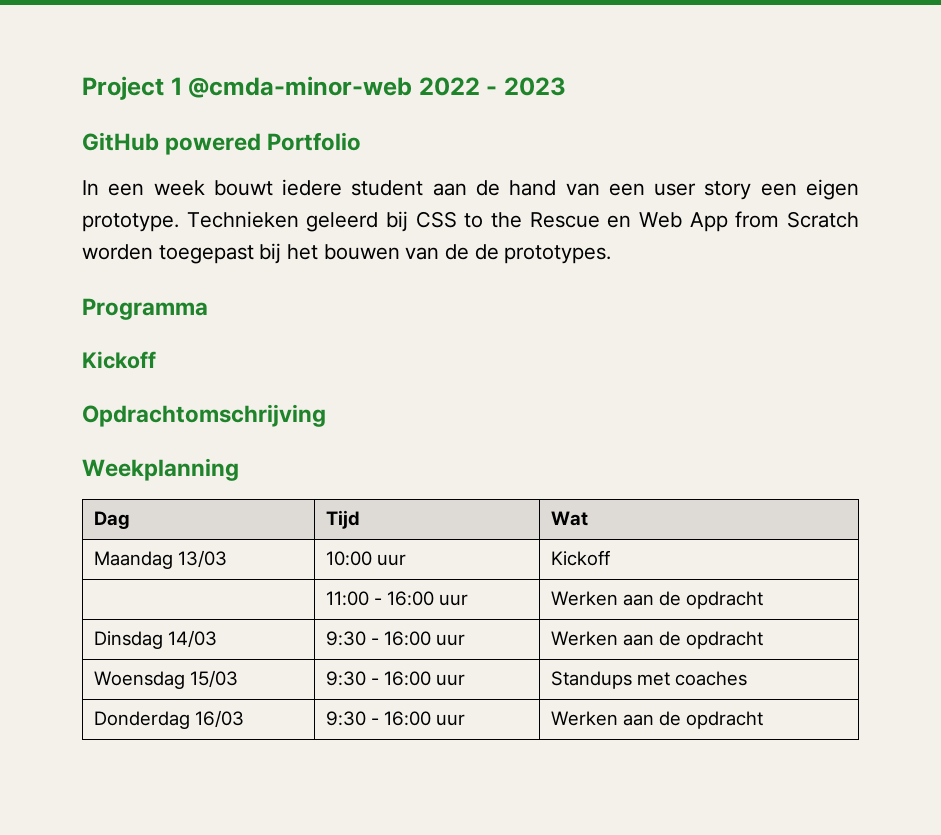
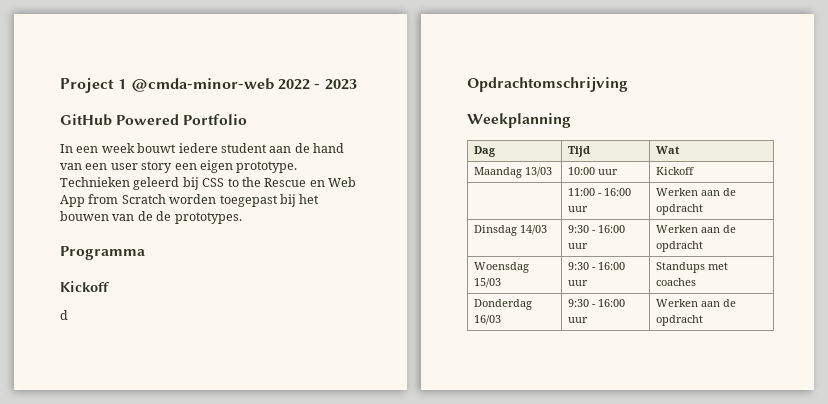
[165,133,262,155] powered -> [116,114,180,125] Powered
(156, 360) none -> [60,310,68,320] // d

